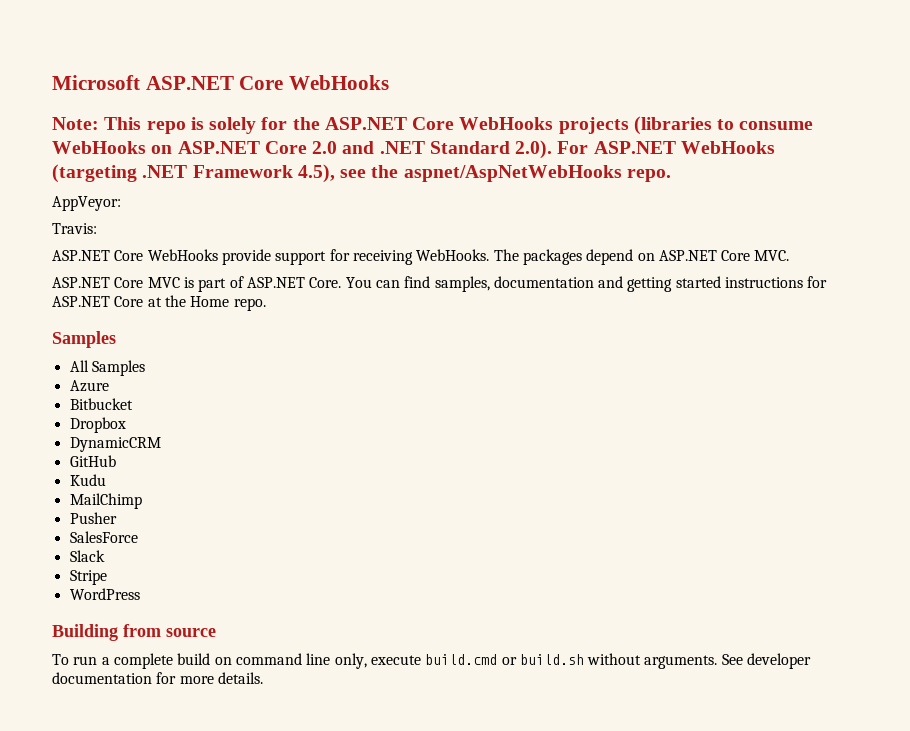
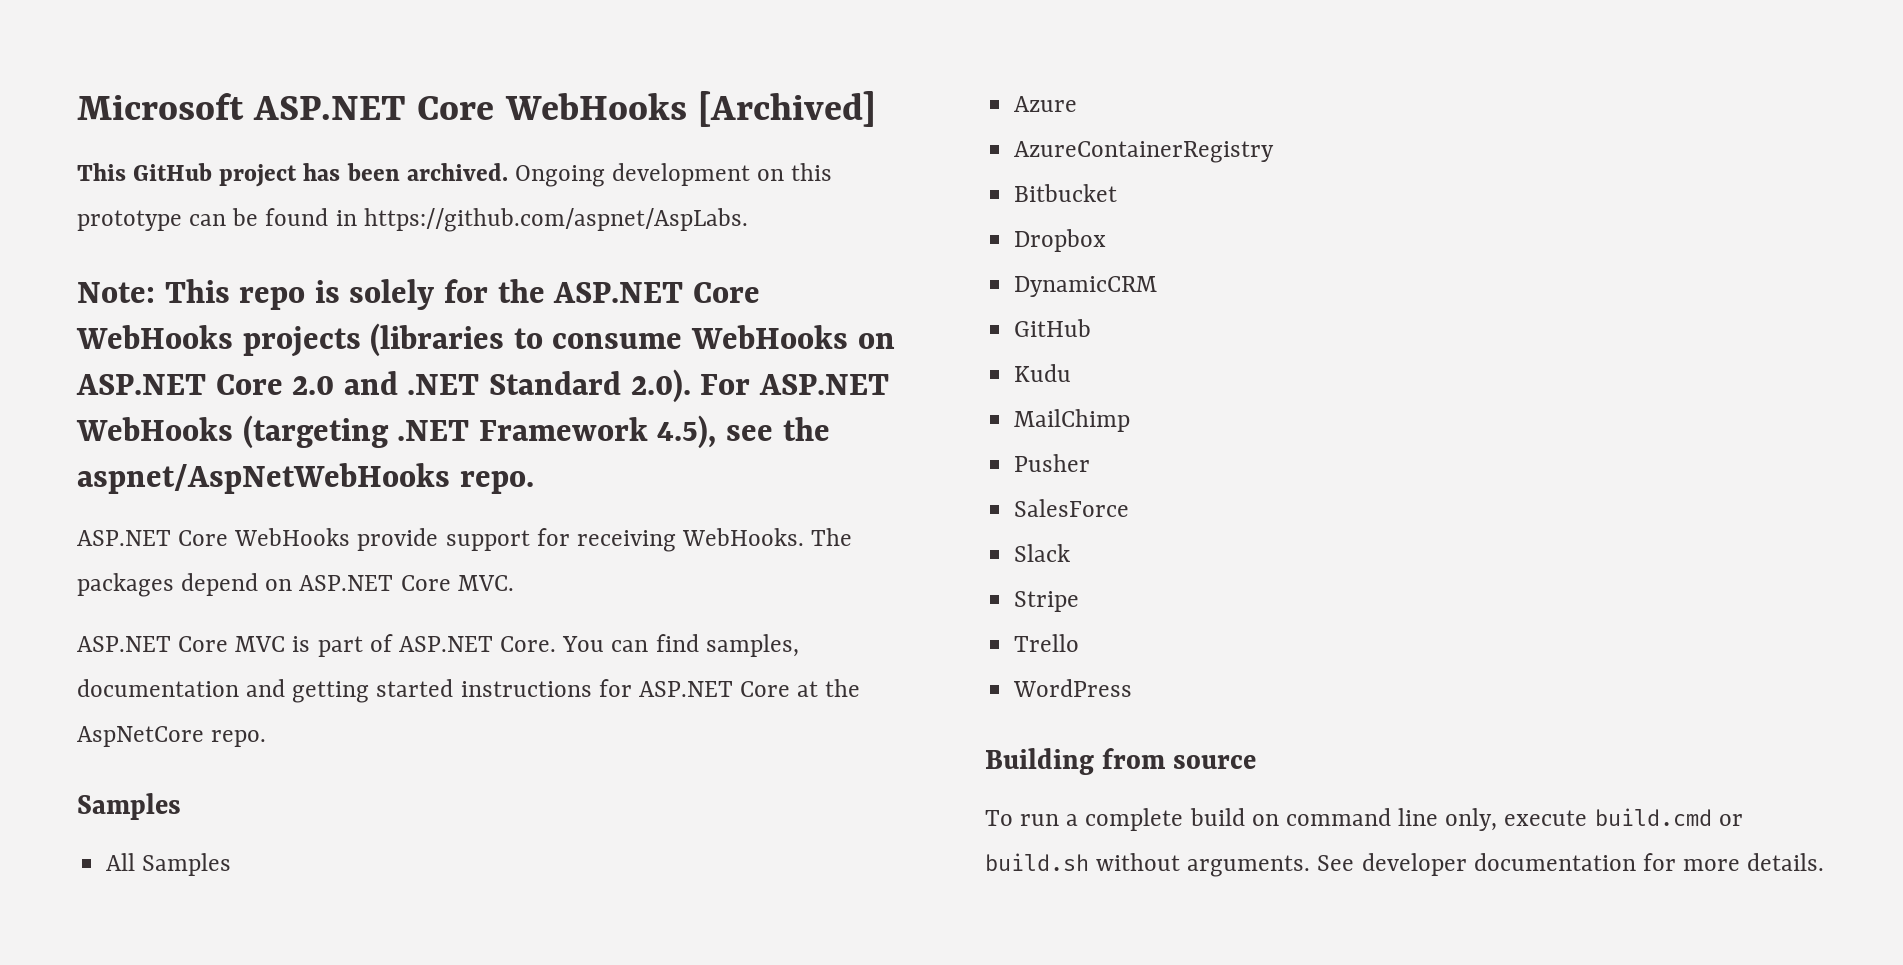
(390, 82) none -> [697,91,876,127] [77,163,833,187] [77,208,748,232] [Archived] // This GitHub project has been archived. Ongoing development on this prototype can be found in https://github.com/aspnet/AspLabs.
[52,196,121,211] [52,223,97,234] // AppVeyor: // Travis: -> (534, 482) none
[190,296,230,307] Home -> [77,726,204,747] AspNetCore
(109, 386) none -> [1014,141,1275,163] // AzureContainerRegistry
(107, 577) none -> [1014,634,1080,652] // Trello

